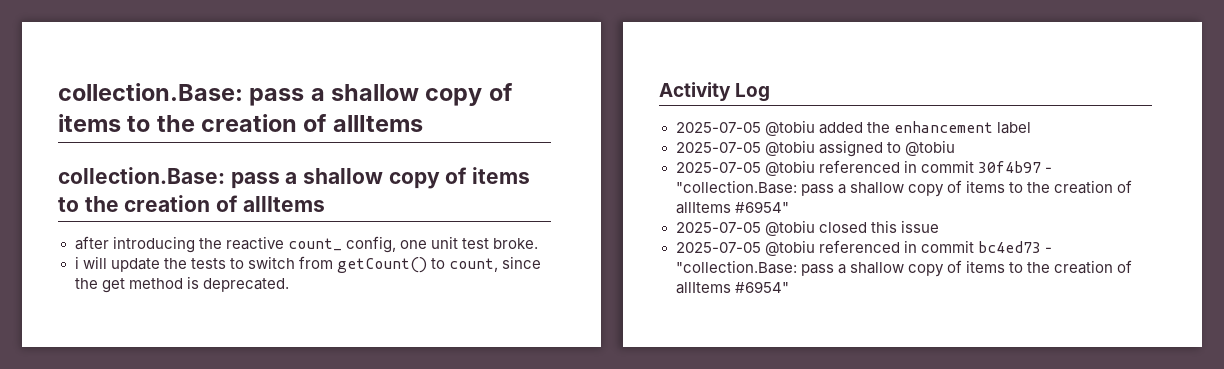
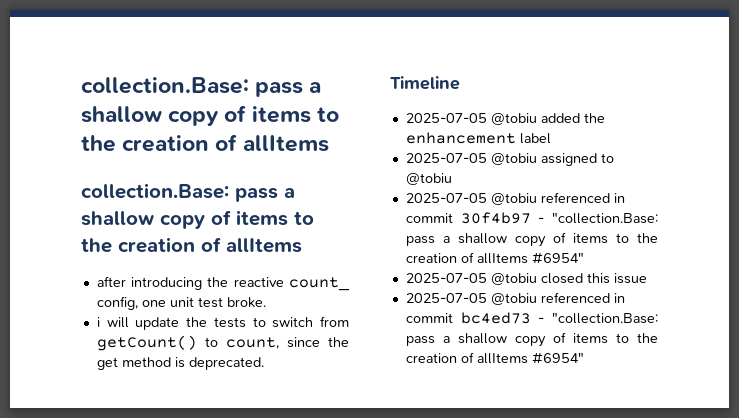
[659,82,771,102] Activity Log -> [390,76,460,90] Timeline

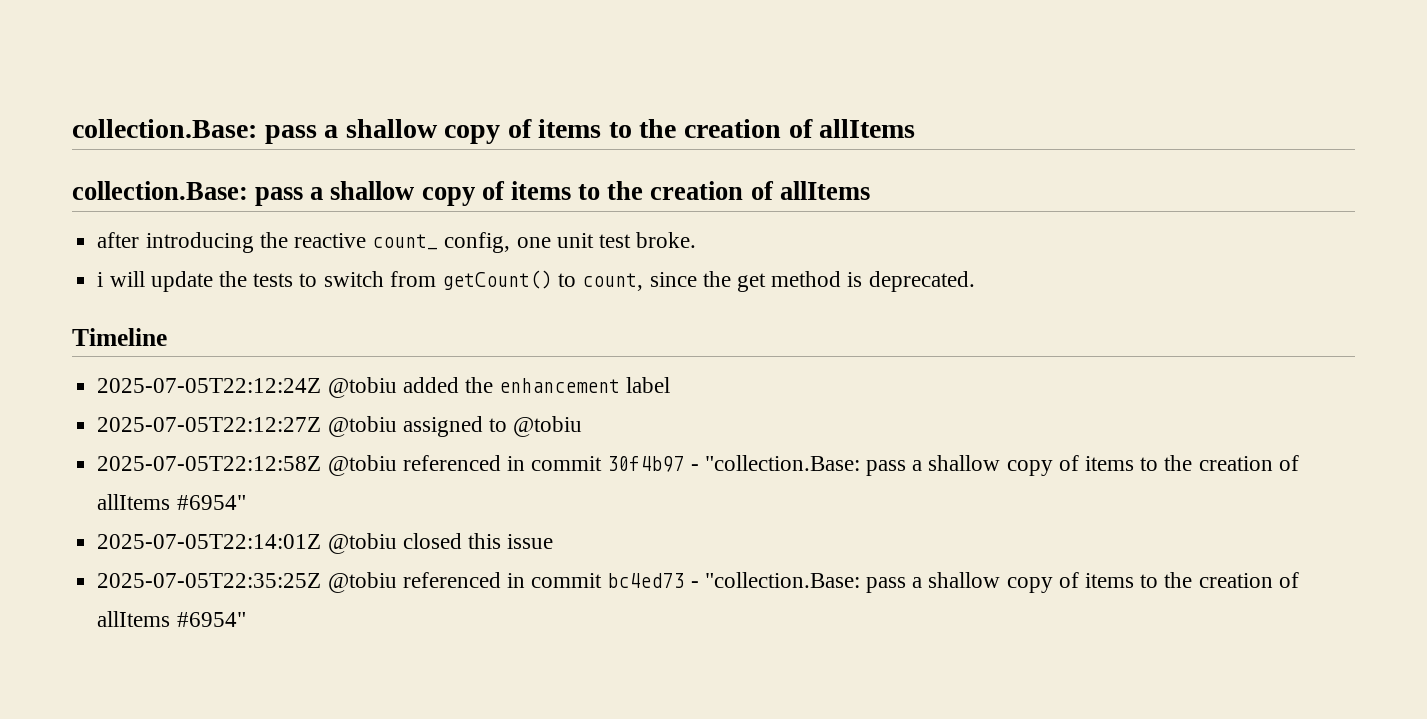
[405,113,487,123] 2025-07-05 -> [97,378,322,393] 2025-07-05T22:12:24Z
[405,153,487,163] 2025-07-05 -> [97,417,322,432] 2025-07-05T22:12:27Z
[405,193,487,203] 2025-07-05 -> [97,456,322,471] 2025-07-05T22:12:58Z
[405,273,487,283] 2025-07-05 -> [97,534,322,549] 2025-07-05T22:14:01Z
[405,293,487,303] 2025-07-05 -> [97,573,322,588] 2025-07-05T22:35:25Z

